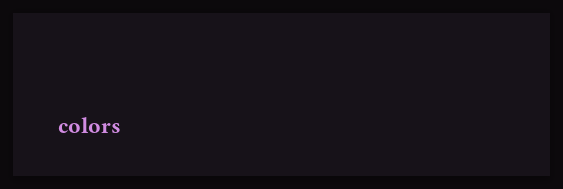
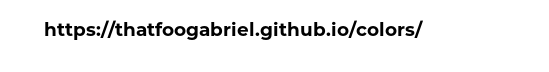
[58,117,121,133] colors -> [44,20,424,40] https://thatfoogabriel.github.io/colors/

